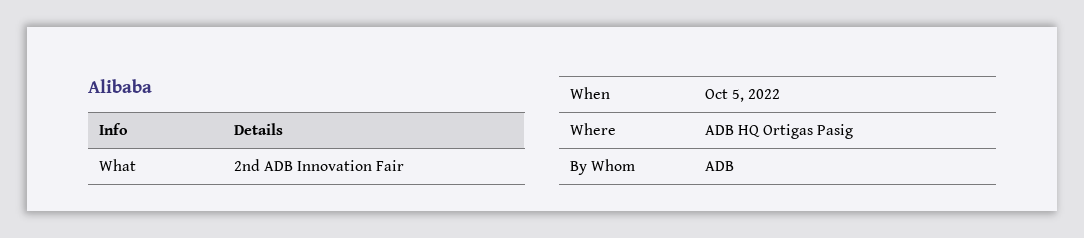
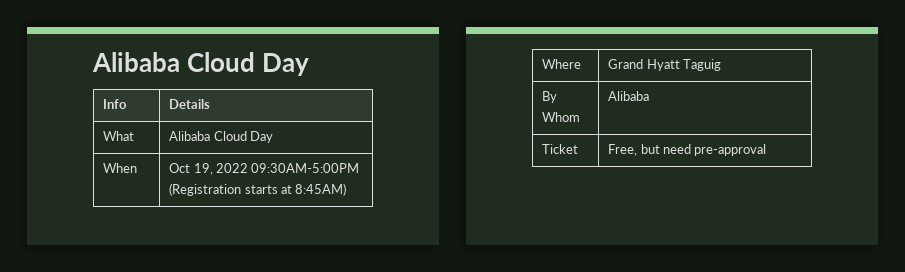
[88,79,152,93] Alibaba -> [92,52,309,76] Alibaba Cloud Day
[233,159,405,171] 2nd ADB Innovation Fair -> [169,131,273,143] Alibaba Cloud Day
[732,89,745,102] 5, -> [193,163,213,175] 19,
[569,123,616,135] [704,124,854,139] [569,159,636,175] [704,161,734,171] // Where | ADB HQ Ortigas Pasig // By Whom | ADB -> [251,163,360,173] [169,183,347,196] [542,59,582,69] [608,59,721,71] [542,91,558,103] [542,112,581,122] [608,91,650,101] [542,144,579,154] [608,144,767,156] 09:30AM-5:00PM (Registration starts at 8:45AM) // Where | Grand Hyatt Taguig // By Whom | Alibaba // Ticket | Free, but need pre-approval

